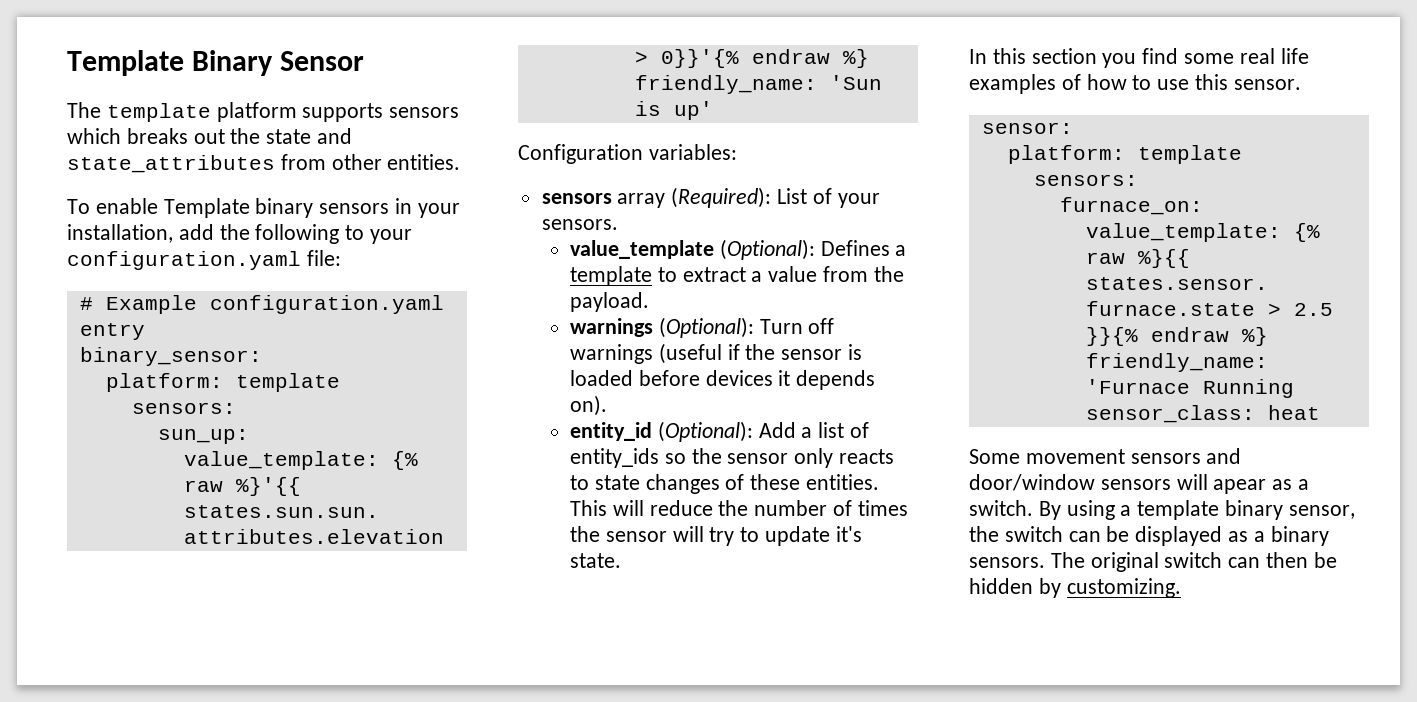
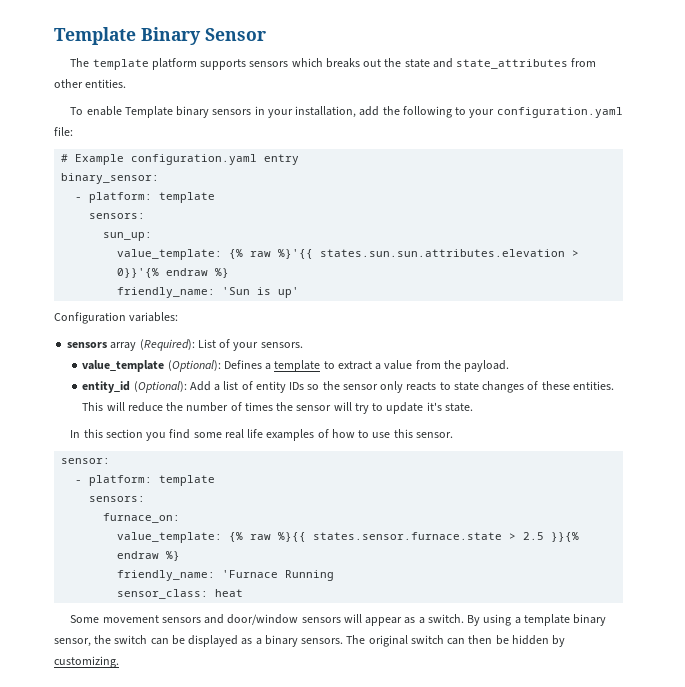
(262, 356) none -> [75,197,83,200] -
[570,317,835,338] [570,343,863,364] [570,370,876,390] [570,395,608,416] // warnings (Optional): Turn off warnings (useful if the sensor is loaded before devices it depends on). -> (510, 366) none
[570,448,660,468] entity_ids -> [255,381,305,393] entity IDs
(1073, 128) none -> [75,480,83,483] -
[1213,479,1267,494] apear -> [365,617,403,626] appear

